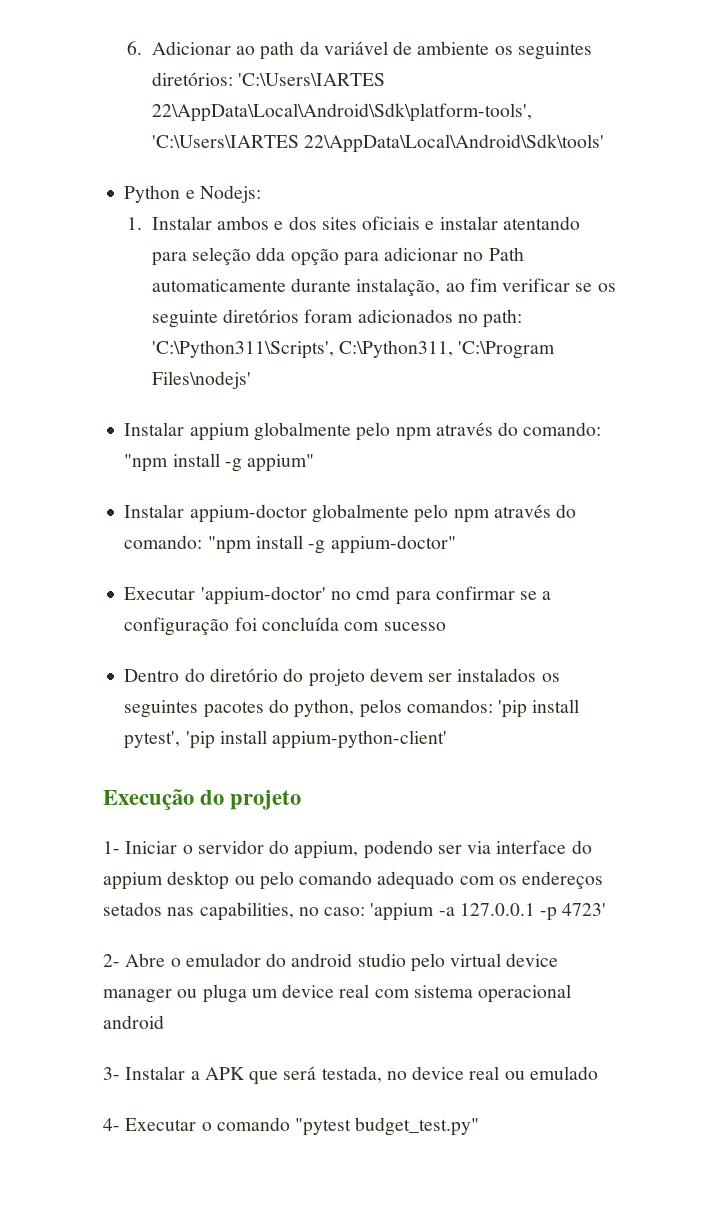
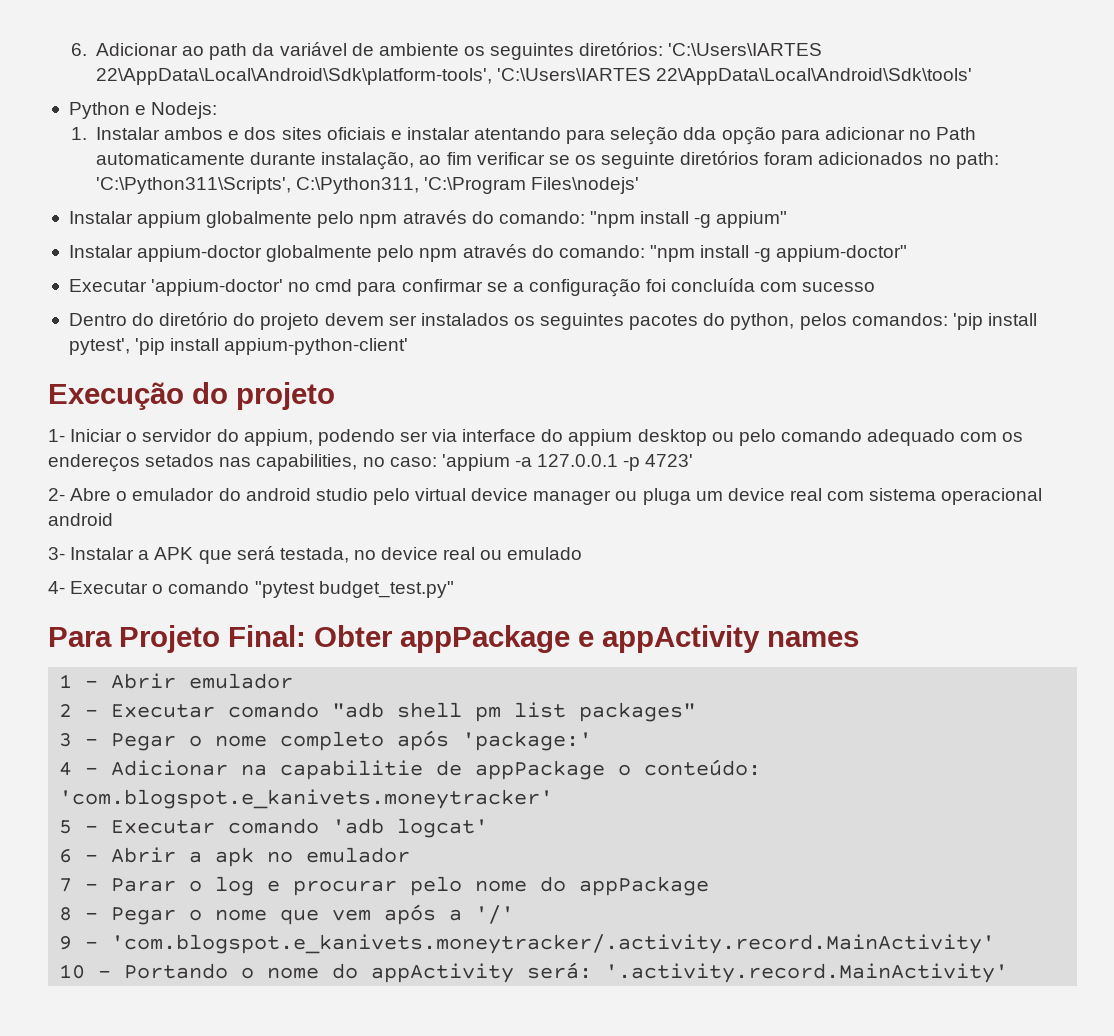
(480, 1126) none -> [48,625,859,653] [59,673,294,689] [59,702,697,722] [59,730,593,751] [59,759,762,780] [59,789,554,809] [59,818,489,838] [59,847,411,867] [59,876,710,896] [59,904,515,925] [59,934,996,954] [59,962,1009,983] // Para Projeto Final: Obter appPackage e appActivity names // 1 - Abrir emulador // 2 - Executar comando "adb shell pm list packages" // 3 - Pegar o nome completo após 'package:' // 4 - Adicionar na capabilitie de appPackage o conteúdo: 'com.blogspot.e_kanivets.moneytracker' // 5 - Executar comando 'adb logcat' // 6 - Abrir a apk no emulador // 7 - Parar o log e procurar pelo nome do appPackage // 8 - Pegar o nome que vem após a '/' // 9 - 'com.blogspot.e_kanivets.moneytracker/.activity.record.MainActivity' // 10 - Portando o nome do appActivity será: '.activity.record.MainActivity'

